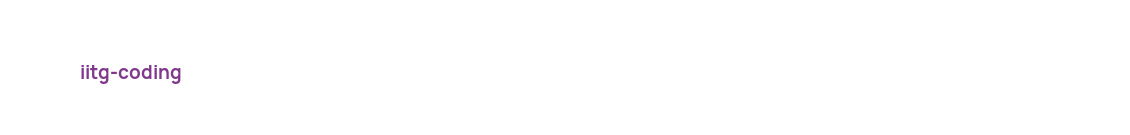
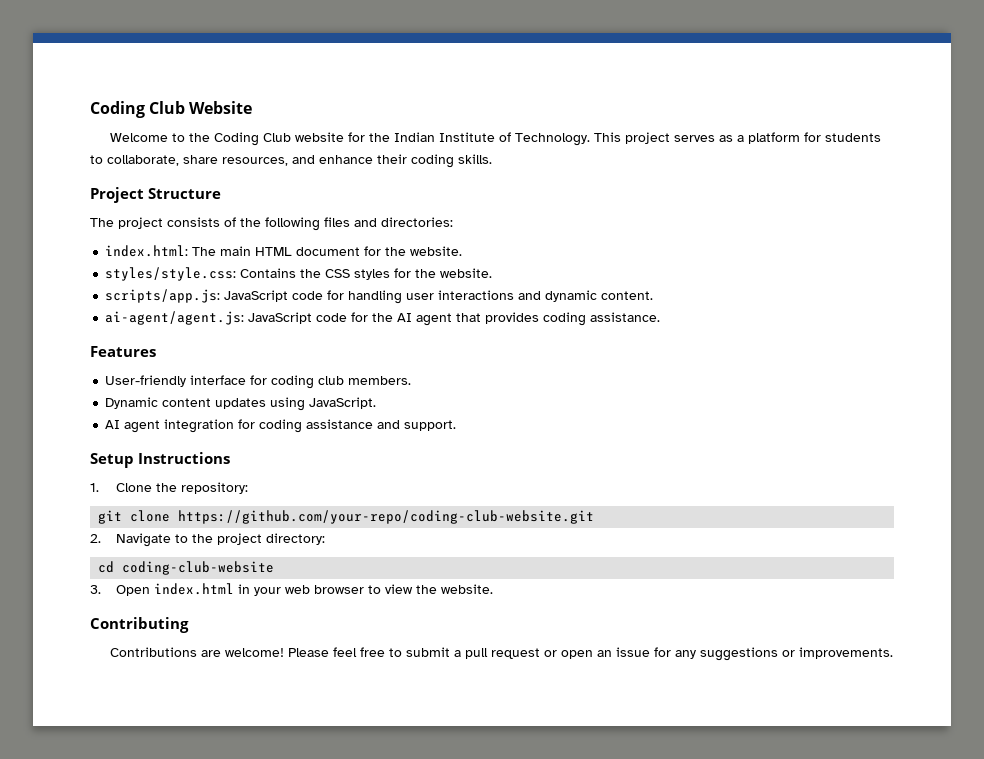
[80,65,182,84] iitg-coding -> [90,101,253,118] [110,132,882,146] [90,154,492,168] [90,187,222,203] [90,217,453,231] [105,245,463,257] [105,267,493,281] [105,289,654,304] [105,311,661,326] [90,346,156,357] [105,375,412,389] [105,397,377,411] [105,419,457,433] [90,452,231,468] [90,482,248,494] [98,510,595,524] [90,533,325,547] [98,561,275,575] [90,583,493,596] [90,617,189,633] [110,647,894,661] Coding Club Website // Welcome to the Coding Club website for the Indian Institute of Technology. This project serves as a platform for students to collaborate, share resources, and enhance their coding skills. // Project Structure // The project consists of the following files and directories: // index.html: The main HTML document for the website. // styles/style.css: Contains the CSS styles for the website. // scripts/app.js: JavaScript code for handling user interactions and dynamic content. // ai-agent/agent.js: JavaScript code for the AI agent that provides coding assistance. // Features // User-friendly interface for coding club members. // Dynamic content updates using JavaScript. // AI agent integration for coding assistance and support. // Setup Instructions // 1. Clone the repository: // git clone https://github.com/your-repo/coding-club-website.git // 2. Navigate to the project directory: // cd coding-club-website // 3. Open index.html in your web browser to view the website. // Contributing // Contributions are welcome! Please feel free to submit a pull request or open an issue for any suggestions or improvements.

